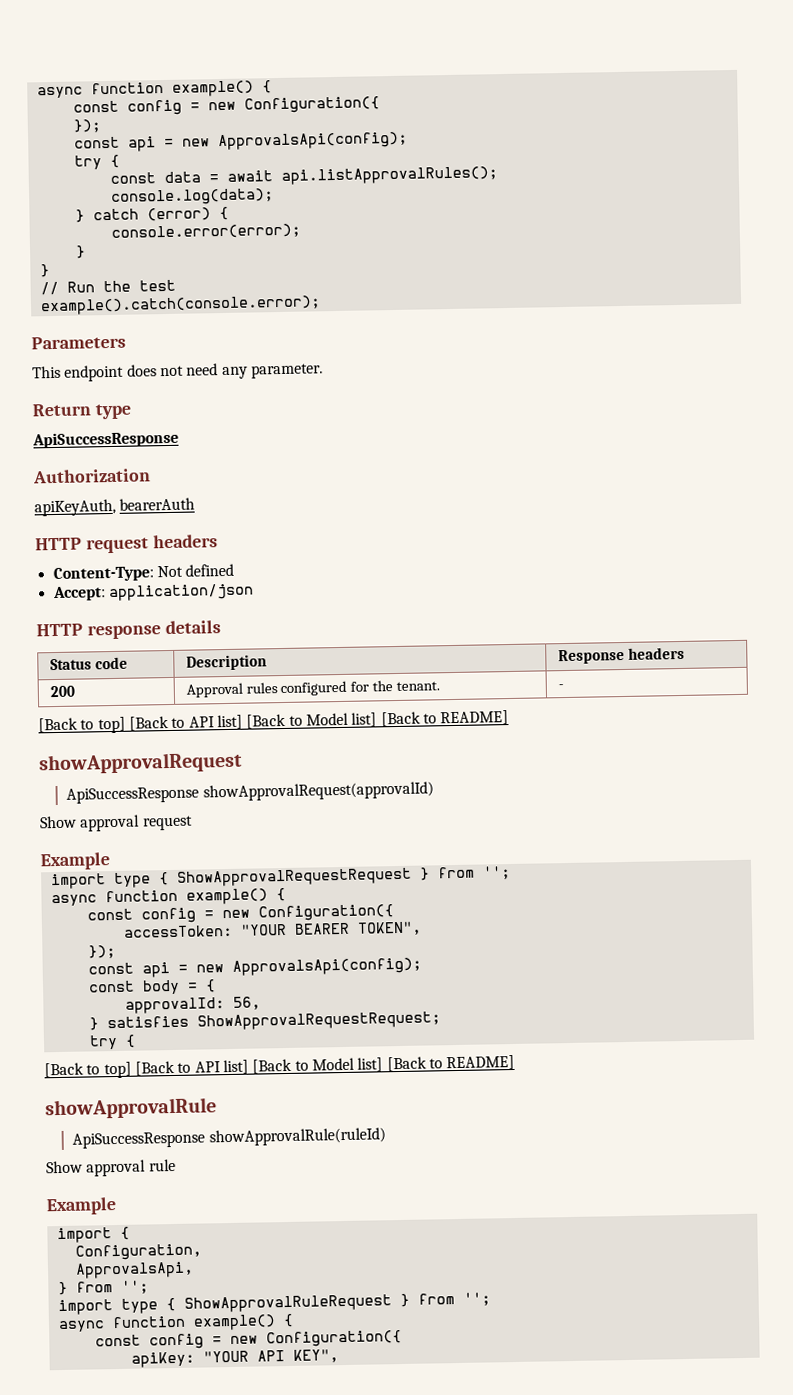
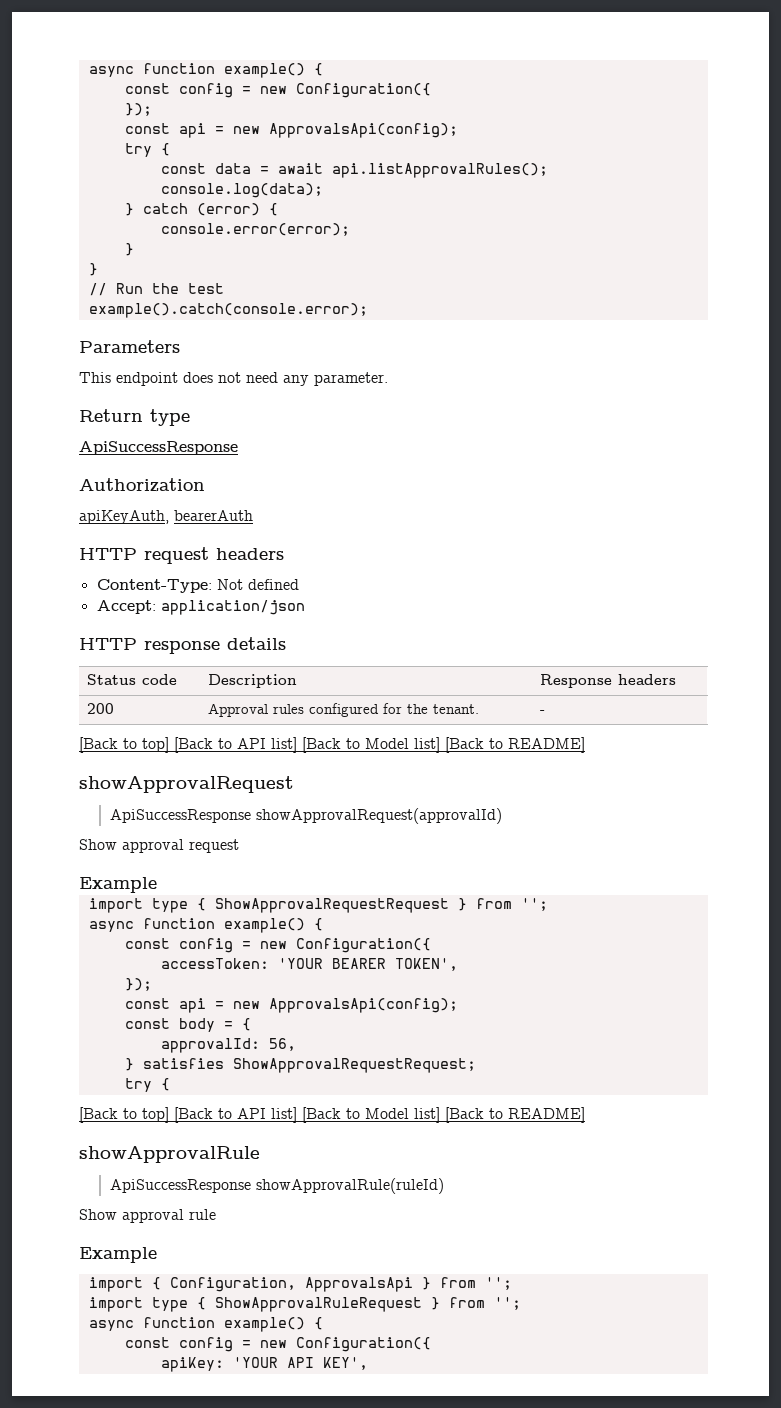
[239,921,422,936] "YOUR BEARER TOKEN", -> [277,958,458,971] 'YOUR BEARER TOKEN',
(130, 1233) // -> (161, 1283) none
[74,1261,194,1279] // ApprovalsApi, // -> [304,1277,413,1292] ApprovalsApi
[202,1349,339,1363] "YOUR API KEY", -> [232,1357,368,1370] 'YOUR API KEY',

